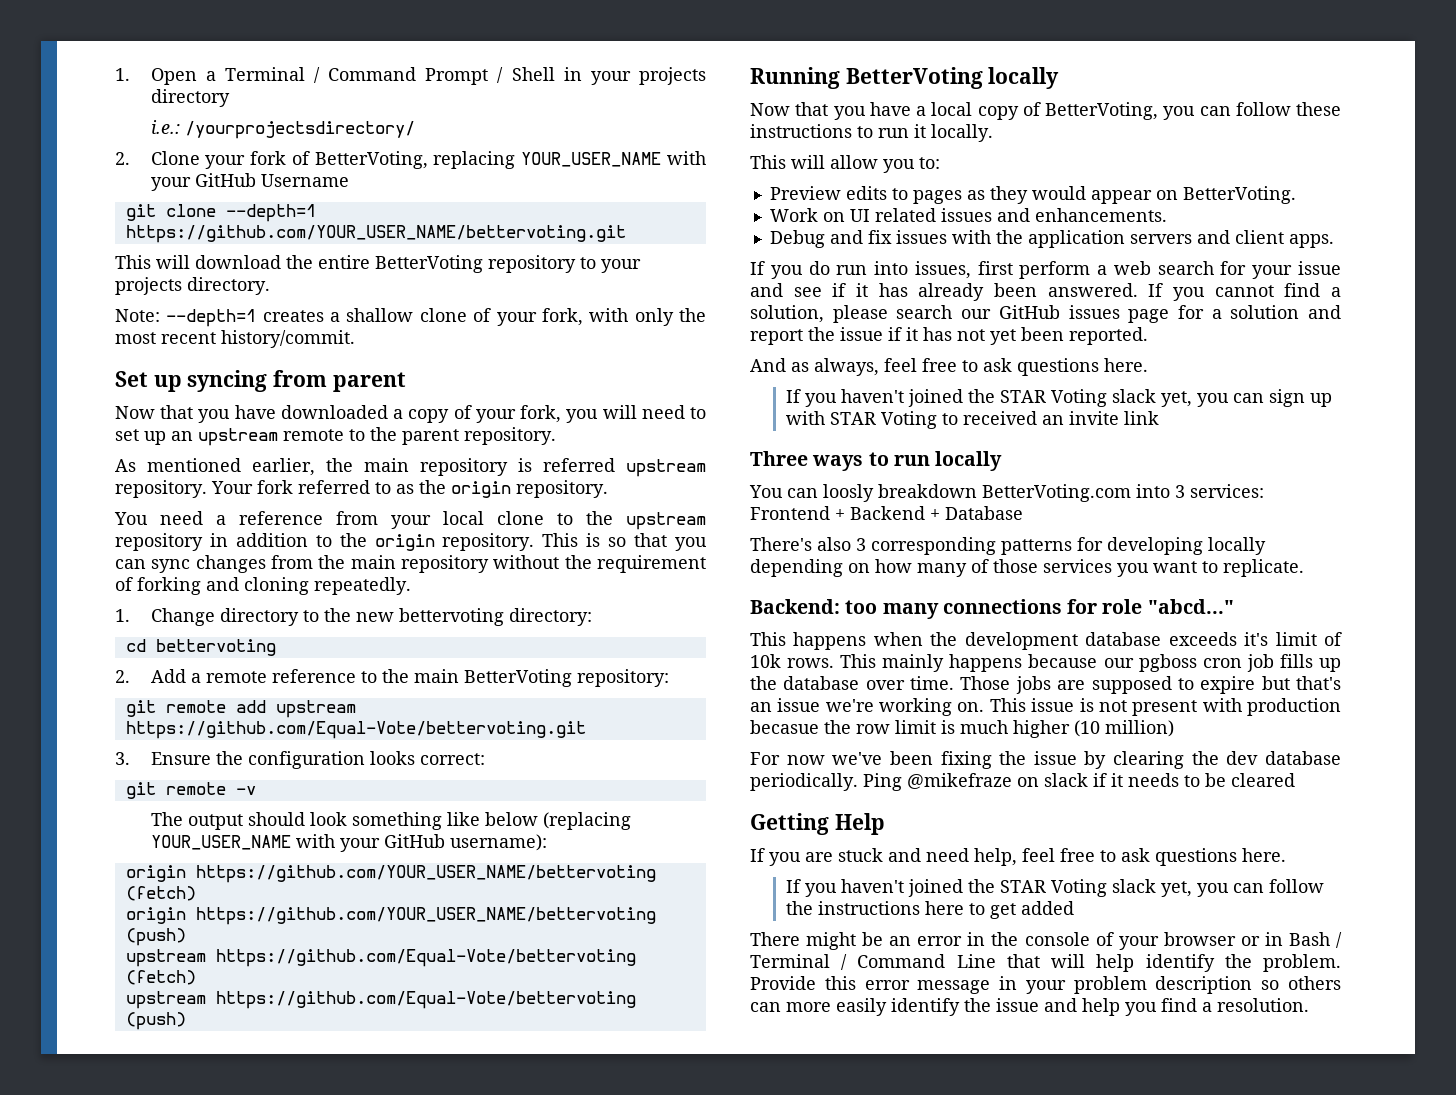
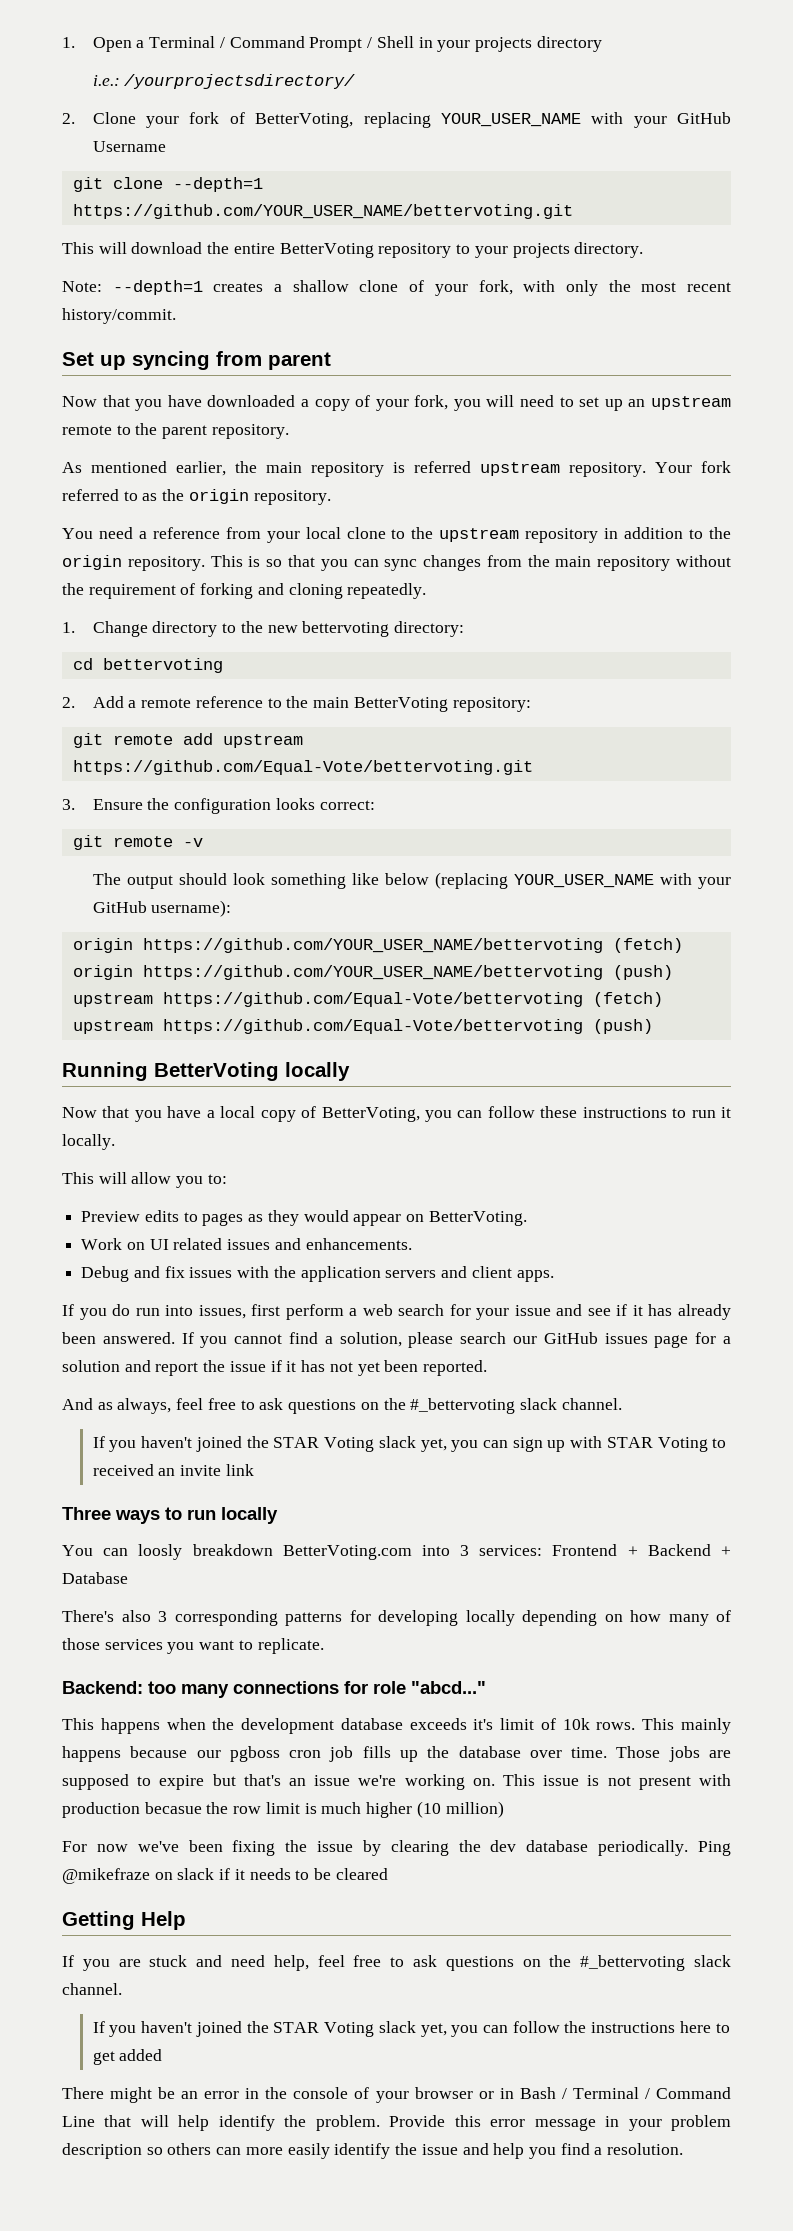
[1104,358,1148,372] here. -> [360,1398,622,1414] on the #_bettervoting slack channel.
[1242,848,1286,862] here. -> [522,1955,731,1971] [62,1983,122,1995] on the #_bettervoting slack channel.

